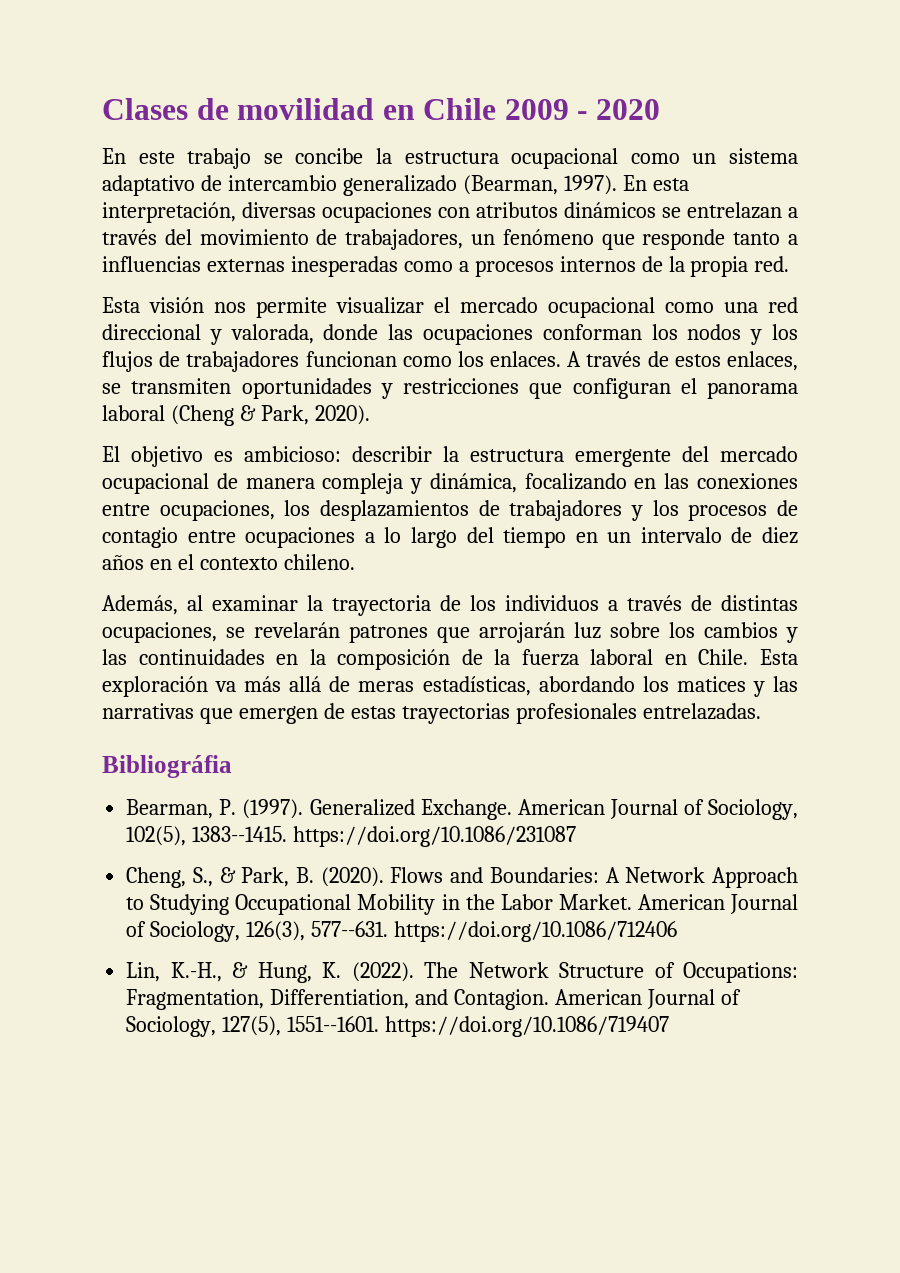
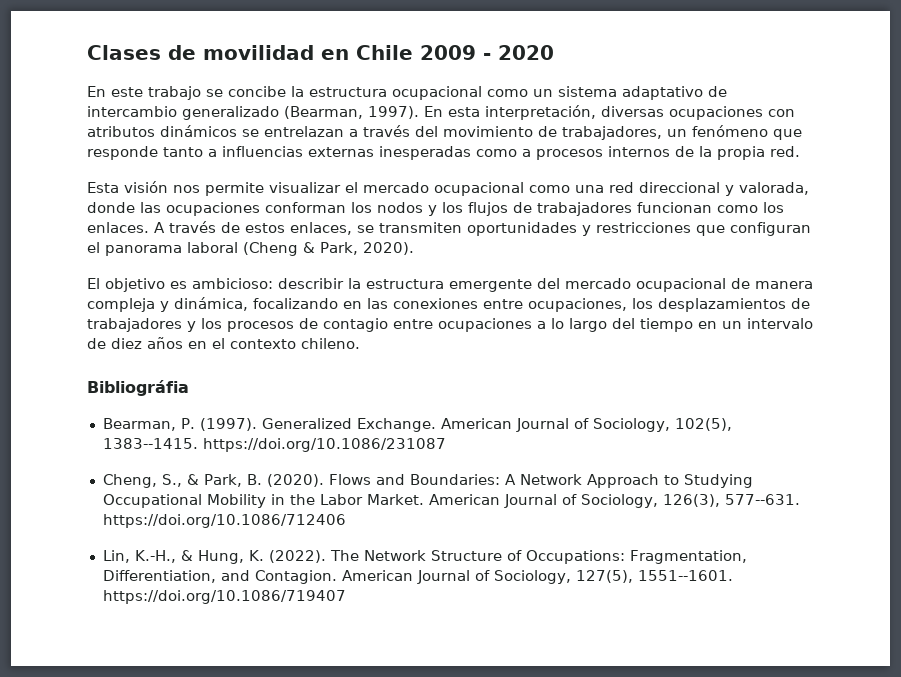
[102,595,798,616] [102,622,798,643] [102,649,798,670] [102,676,798,697] [102,703,761,724] // Además, al examinar la trayectoria de los individuos a través de distintas ocupaciones, se revelarán patrones que arrojarán luz sobre los cambios y las continuidades en la composición de la fuerza laboral en Chile. Esta exploración va más allá de meras estadísticas, abordando los matices y las narrativas que emergen de estas trayectorias profesionales entrelazadas. -> (360, 343) none

